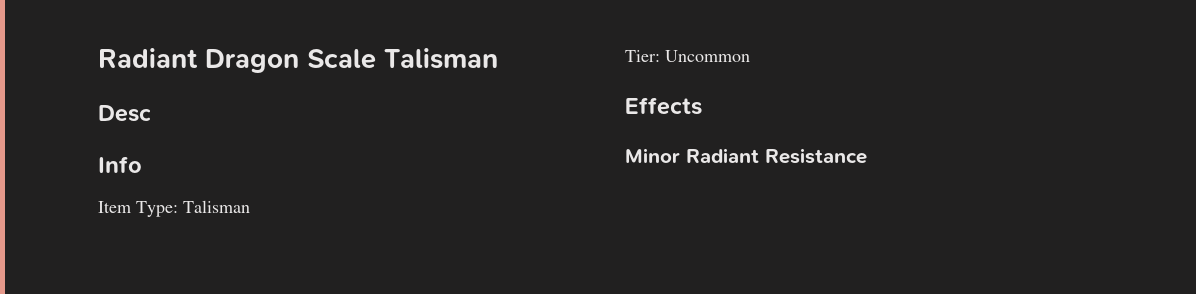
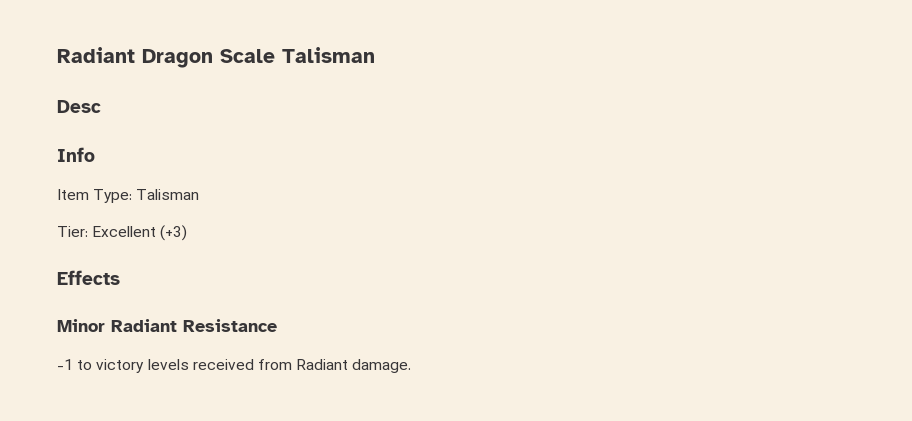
[665,50,750,62] Uncommon -> [92,225,188,241] Excellent (+3)
(867, 156) none -> [57,359,412,373] // -1 to victory levels received from Radiant damage.

